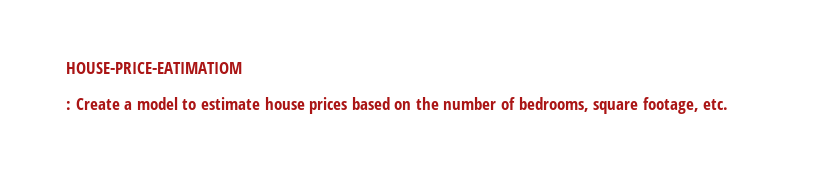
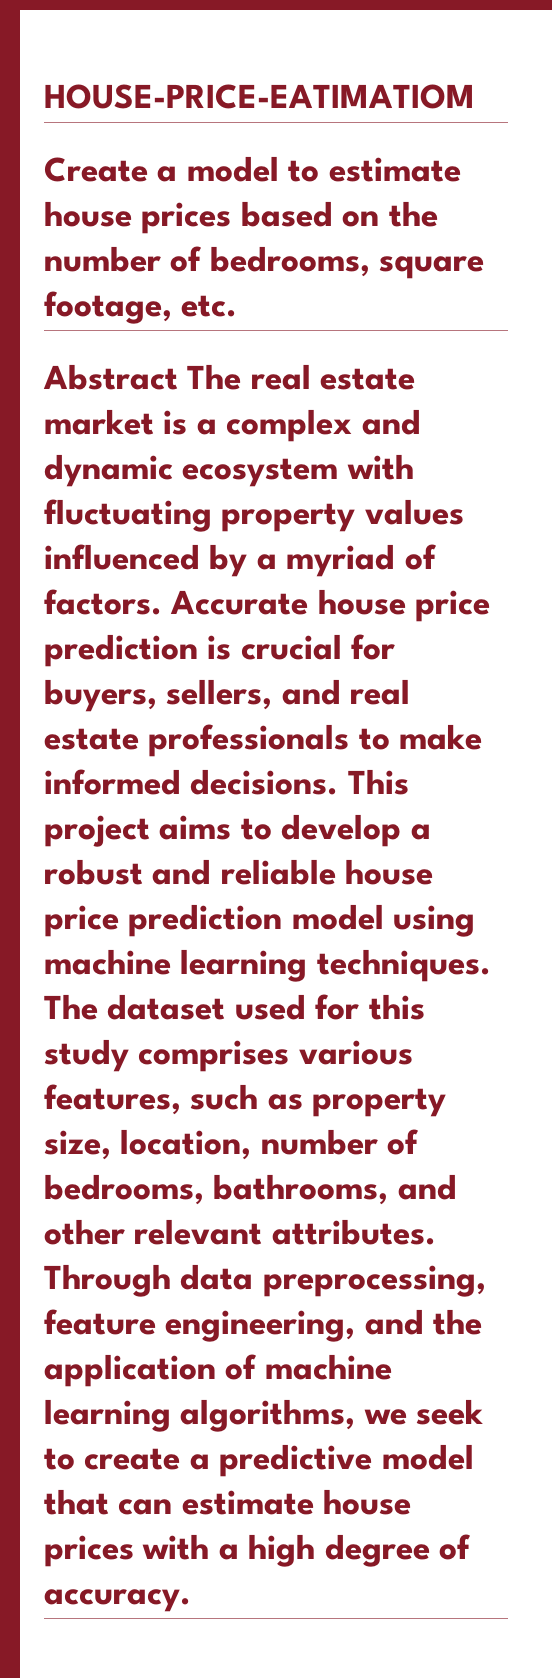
[66,101,71,110] : -> (475, 96) none
(729, 104) none -> [43,364,416,390] [44,409,421,442] [44,454,414,487] [44,499,464,532] [44,544,436,577] [44,589,491,622] [44,634,396,667] [44,679,411,712] [44,724,483,757] [44,769,409,795] [44,814,431,847] [44,859,434,885] [44,904,476,937] [44,949,491,982] [44,994,425,1020] [44,1039,413,1072] [44,1084,447,1117] [44,1129,419,1160] [44,1174,457,1205] [44,1219,436,1245] [44,1264,486,1297] [44,1309,483,1342] [44,1354,392,1387] [44,1399,484,1432] [44,1444,474,1477] [44,1489,412,1515] [44,1534,471,1567] [44,1589,191,1612] // Abstract The real estate market is a complex and dynamic ecosystem with fluctuating property values influenced by a myriad of factors. Accurate house price prediction is crucial for buyers, sellers, and real estate professionals to make informed decisions. This project aims to develop a robust and reliable house price prediction model using machine learning techniques. The dataset used for this study comprises various features, such as property size, location, number of bedrooms, bathrooms, and other relevant attributes. Through data preprocessing, feature engineering, and the application of machine learning algorithms, we seek to create a predictive model that can estimate house prices with a high degree of accuracy.

